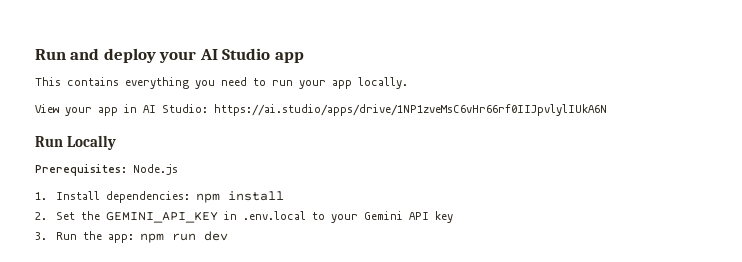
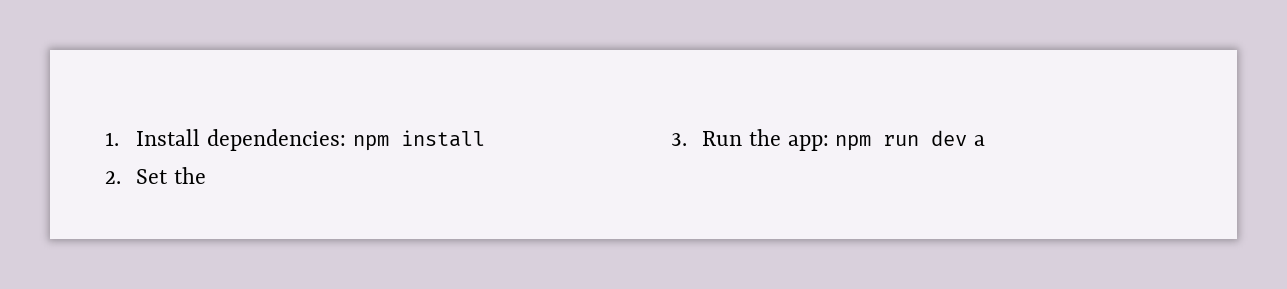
[35,48,304,63] [35,77,408,89] [35,104,607,116] [35,135,116,150] [35,164,178,176] Run and deploy your AI Studio app // This contains everything you need to run your app locally. // View your app in AI Studio: https://ai.studio/apps/drive/1NP1zveMsC6vHr66rf0IIJpvlylIUkA6N // Run Locally // Prerequisites: Node.js // -> (105, 139) none
[106,211,454,223] GEMINI_API_KEY in .env.local to your Gemini API key -> (206, 175) none
(229, 236) none -> [973,135,985,146] a

